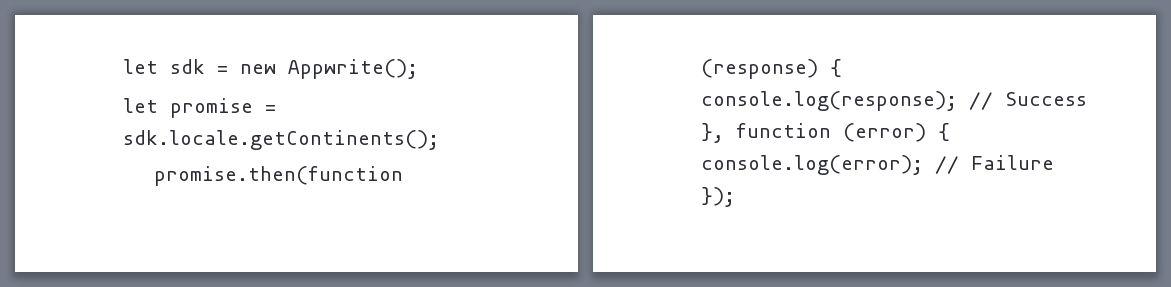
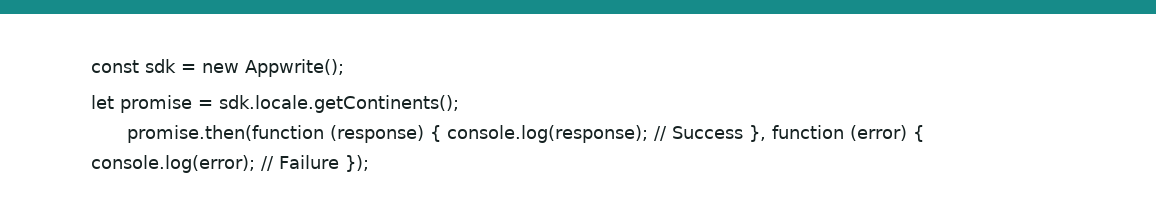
[123,59,158,74] let -> [91,60,139,73] const

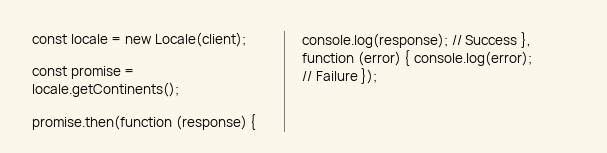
[91,59,176,73] const sdk -> [32,34,108,44] const locale
[245,59,344,77] [91,95,114,109] Appwrite(); // let -> [154,32,246,47] [32,66,67,76] Locale(client); // const
[219,95,459,113] sdk.locale.getContinents(); -> [32,82,179,97] locale.getContinents();

